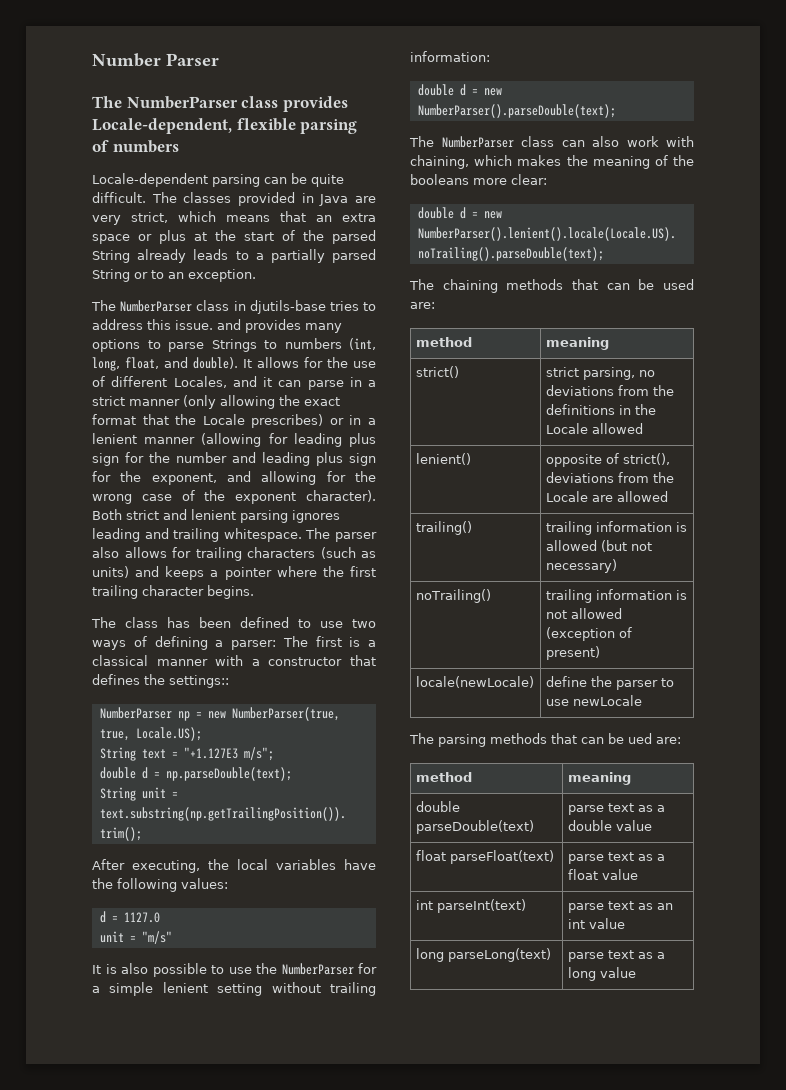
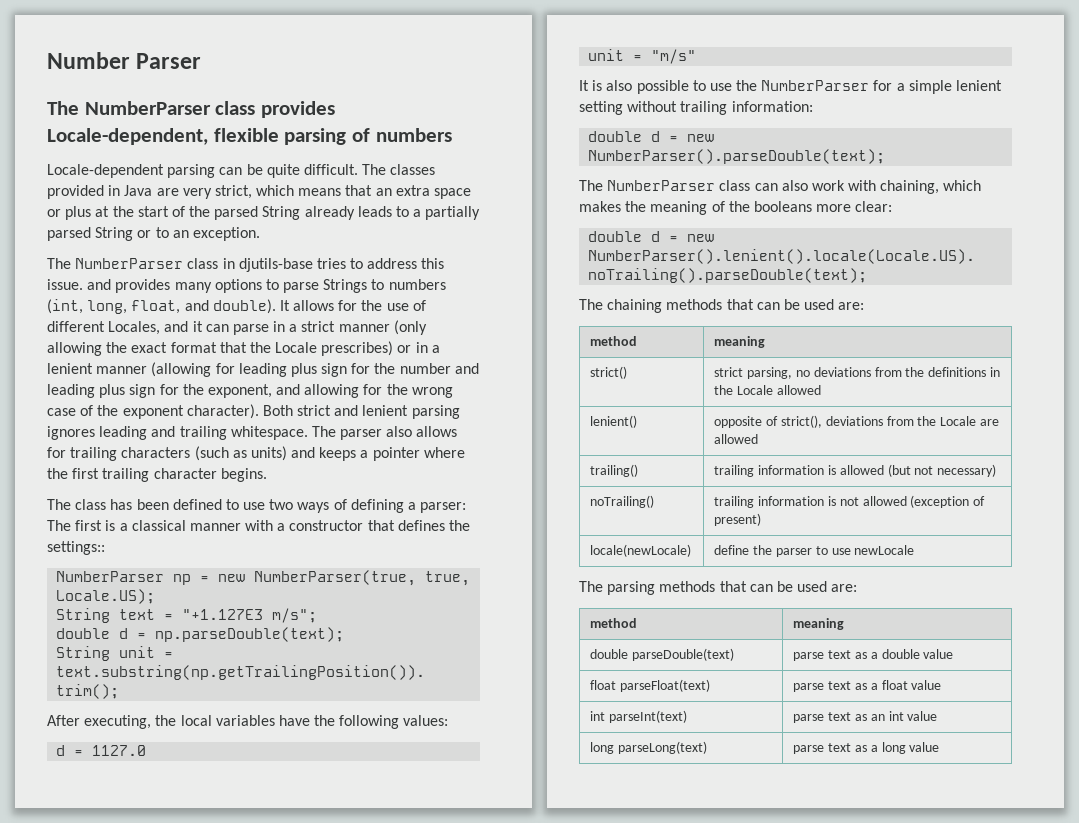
[628,733,652,744] ued -> [797,581,828,592] used

